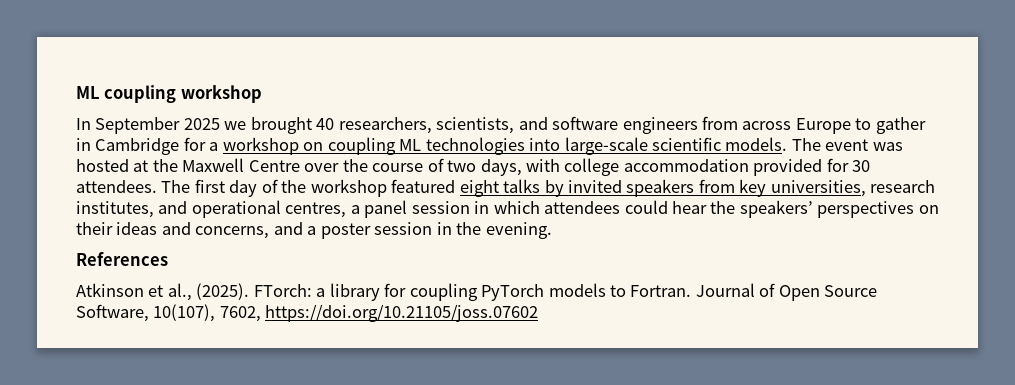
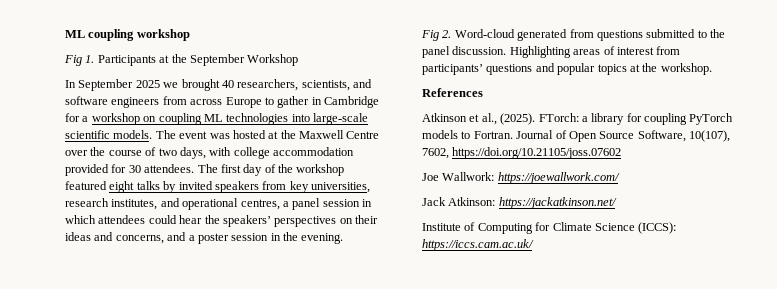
(262, 94) none -> [64,54,299,66] // Fig 1. Participants at the September Workshop
(552, 230) none -> [421,29,725,41] [422,46,681,58] [422,63,712,75] // Fig 2. Word-cloud generated from questions submitted to the panel discussion. Highlighting areas of interest from participants’ questions and popular topics at the workshop.
(539, 313) none -> [422,172,620,184] [422,197,617,209] [422,222,677,234] [422,239,534,251] // Joe Wallwork: https://joewallwork.com/ // Jack Atkinson: https://jackatkinson.net/ // Institute of Computing for Climate Science (ICCS): https://iccs.cam.ac.uk/

